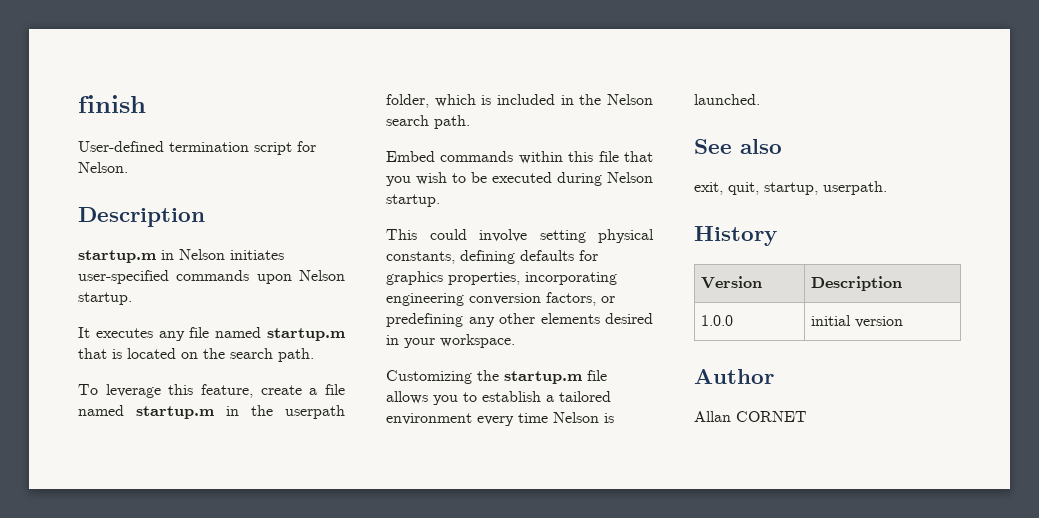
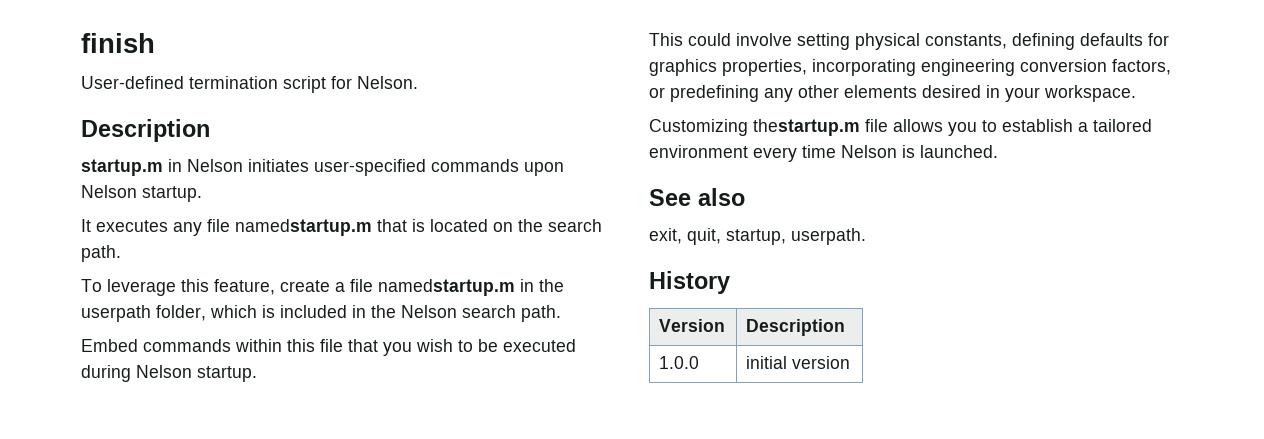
[215,327,345,341] named startup.m -> [235,219,372,236] namedstartup.m
[78,405,214,419] named startup.m -> [378,279,515,296] namedstartup.m
[477,370,582,384] the startup.m -> [753,119,860,136] thestartup.m
[694,369,774,384] [694,411,807,422] // Author // Allan CORNET -> (851, 362) none

